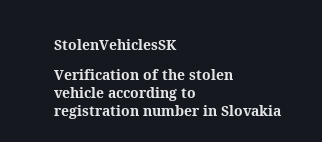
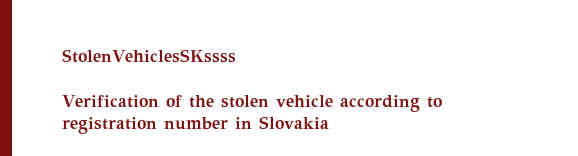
[54,39,177,50] StolenVehiclesSK -> [62,49,236,63] StolenVehiclesSKssss

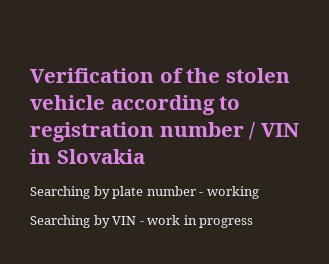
[62,49,236,63] StolenVehiclesSKssss // -> (30, 75) none
(228, 123) none -> [249,122,299,140] / VIN
(329, 122) none -> [30,186,259,199] [30,215,254,228] // Searching by plate number - working // Searching by VIN - work in progress

